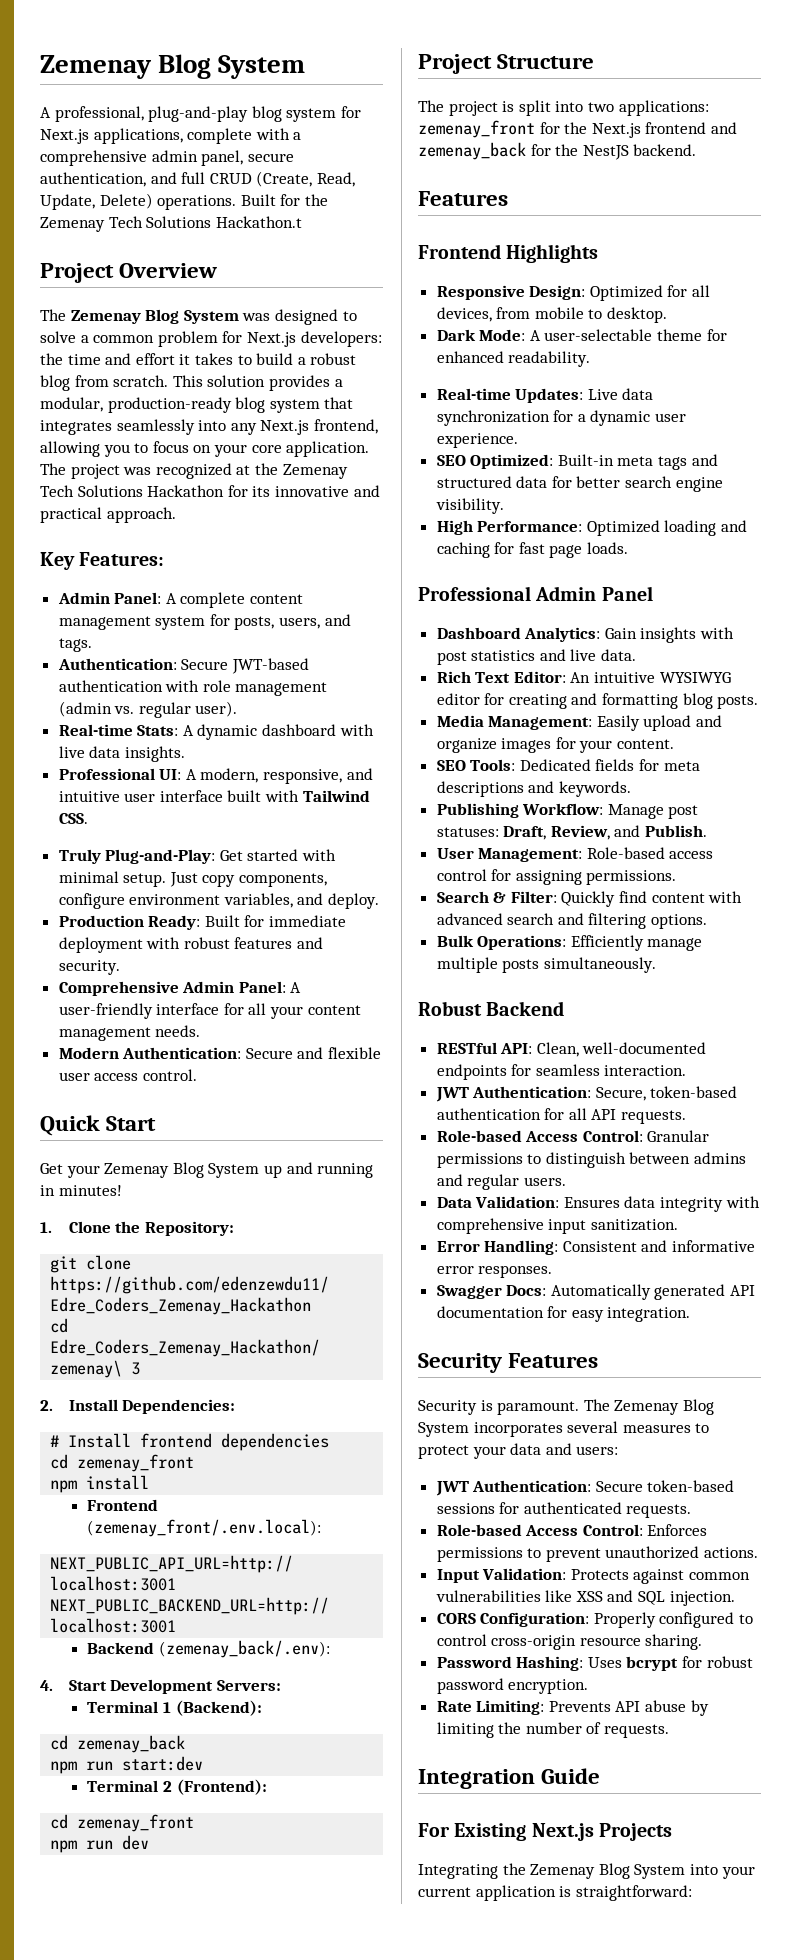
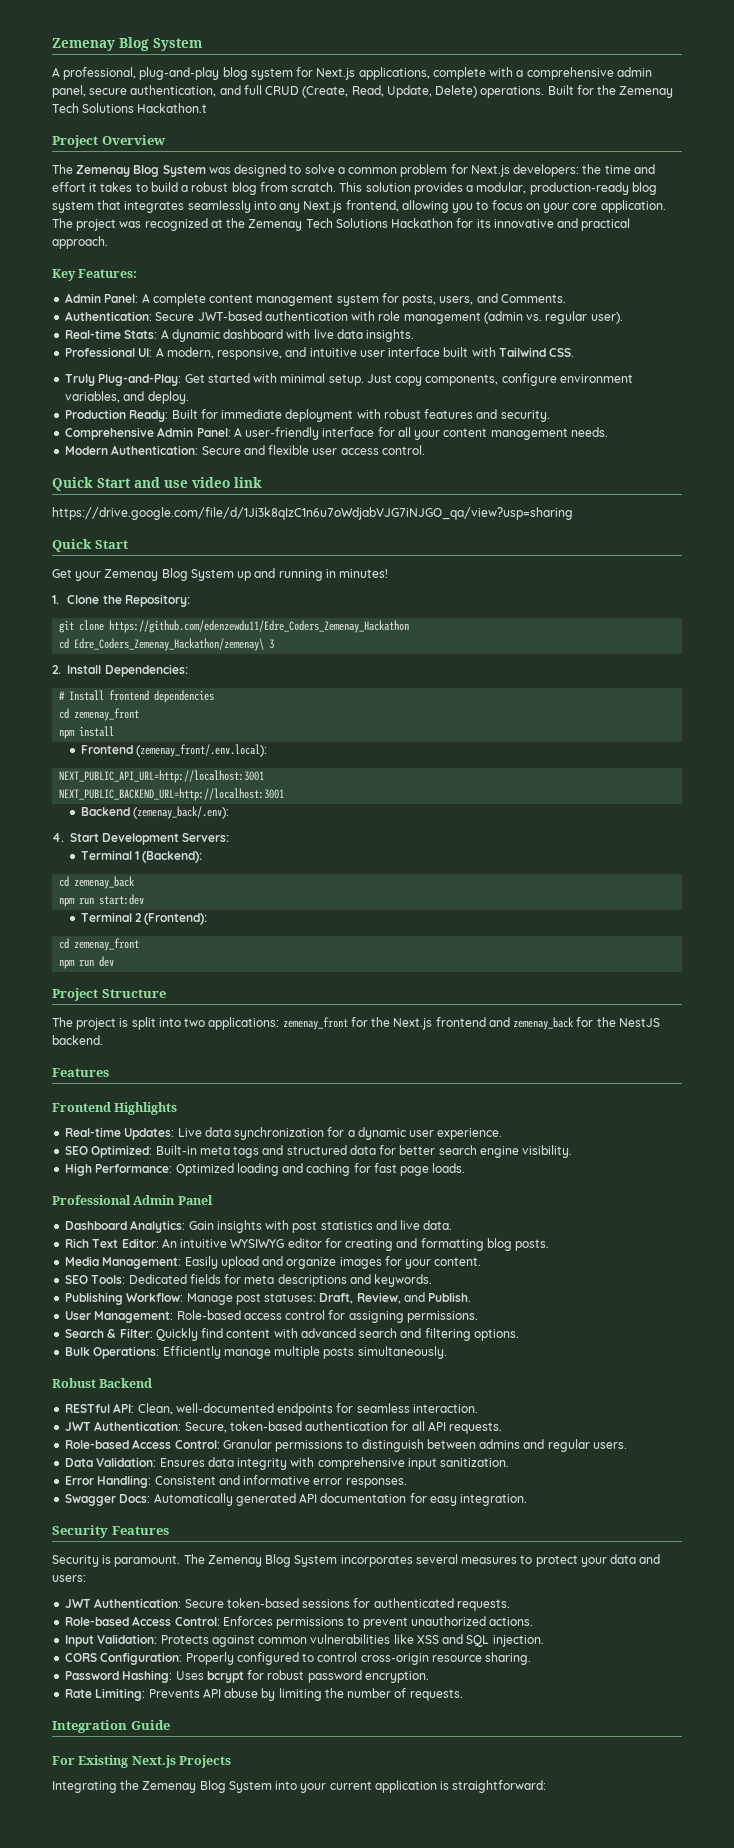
[58,638,92,652] tags. -> [500,294,566,303] Comments.
(197, 1075) none -> [52,477,262,491] [52,507,573,520] // Quick Start and use video link // https://drive.google.com/file/d/1Ji3k8qIzC1n6u7oWdjabVJG7iNJGO_qa/view?usp=sharing
[436,285,711,301] [436,307,668,323] [436,329,727,341] [436,351,591,367] // Responsive Design: Optimized for all devices, from mobile to desktop. // Dark Mode: A user-selectable theme for enhanced readability. -> (178, 1108) none

